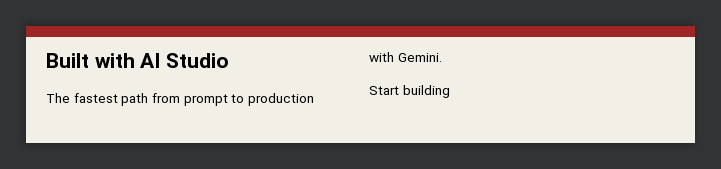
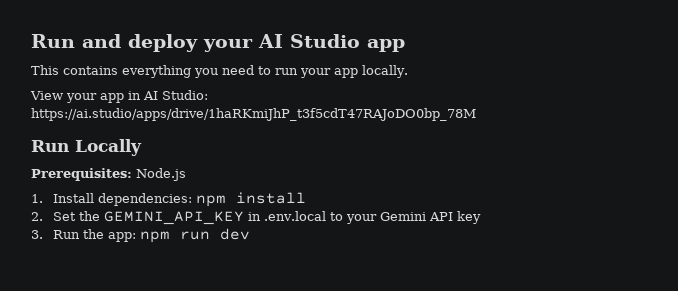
[46,53,230,68] [46,93,314,106] [369,52,442,62] [369,85,450,98] Built with AI Studio // The fastest path from prompt to production with Gemini. // Start building -> [31,34,405,52] [31,65,408,78] [30,90,208,103] [31,108,476,121] [31,139,142,156] [31,168,186,181] [31,192,306,207] [31,211,481,225] [31,228,250,243] Run and deploy your AI Studio app // This contains everything you need to run your app locally. // View your app in AI Studio: https://ai.studio/apps/drive/1haRKmiJhP_t3f5cdT47RAJoDO0bp_78M // Run Locally // Prerequisites: Node.js // 1. Install dependencies: npm install // 2. Set the GEMINI_API_KEY in .env.local to your Gemini API key // 3. Run the app: npm run dev

